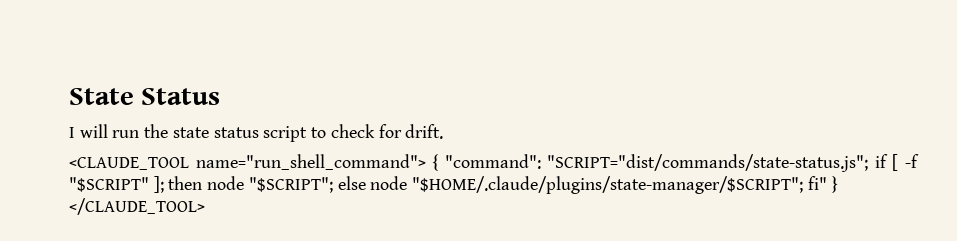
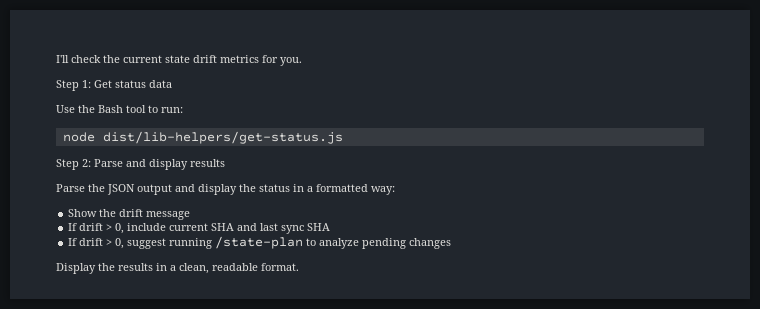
[69,88,221,105] [69,124,444,142] [69,154,919,172] [69,176,838,194] [69,198,205,215] State Status // I will run the state status script to check for drift. // <CLAUDE_TOOL name="run_shell_command"> { "command": "SCRIPT="dist/commands/state-status.js"; if [ -f "$SCRIPT" ]; then node "$SCRIPT"; else node "$HOME/.claude/plugins/state-manager/$SCRIPT"; fi" } </CLAUDE_TOOL> -> [56,55,302,66] [56,80,172,91] [56,105,183,113] [62,131,343,144] [56,159,225,170] [56,184,395,195] [68,209,191,220] [68,223,331,234] [68,236,452,249] [56,263,299,274] I'll check the current state drift metrics for you. // Step 1: Get status data // Use the Bash tool to run: // node dist/lib-helpers/get-status.js // Step 2: Parse and display results // Parse the JSON output and display the status in a formatted way: // Show the drift message // If drift > 0, include current SHA and last sync SHA // If drift > 0, suggest running /state-plan to analyze pending changes // Display the results in a clean, readable format.

